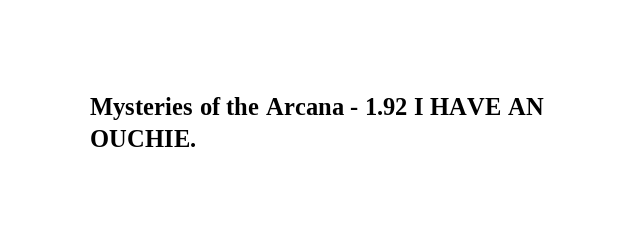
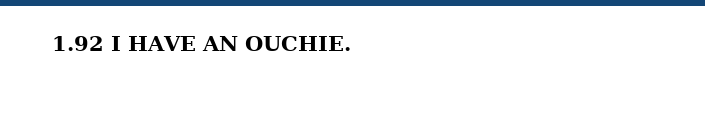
[90,97,359,120] Mysteries of the Arcana - -> (52, 43) none

